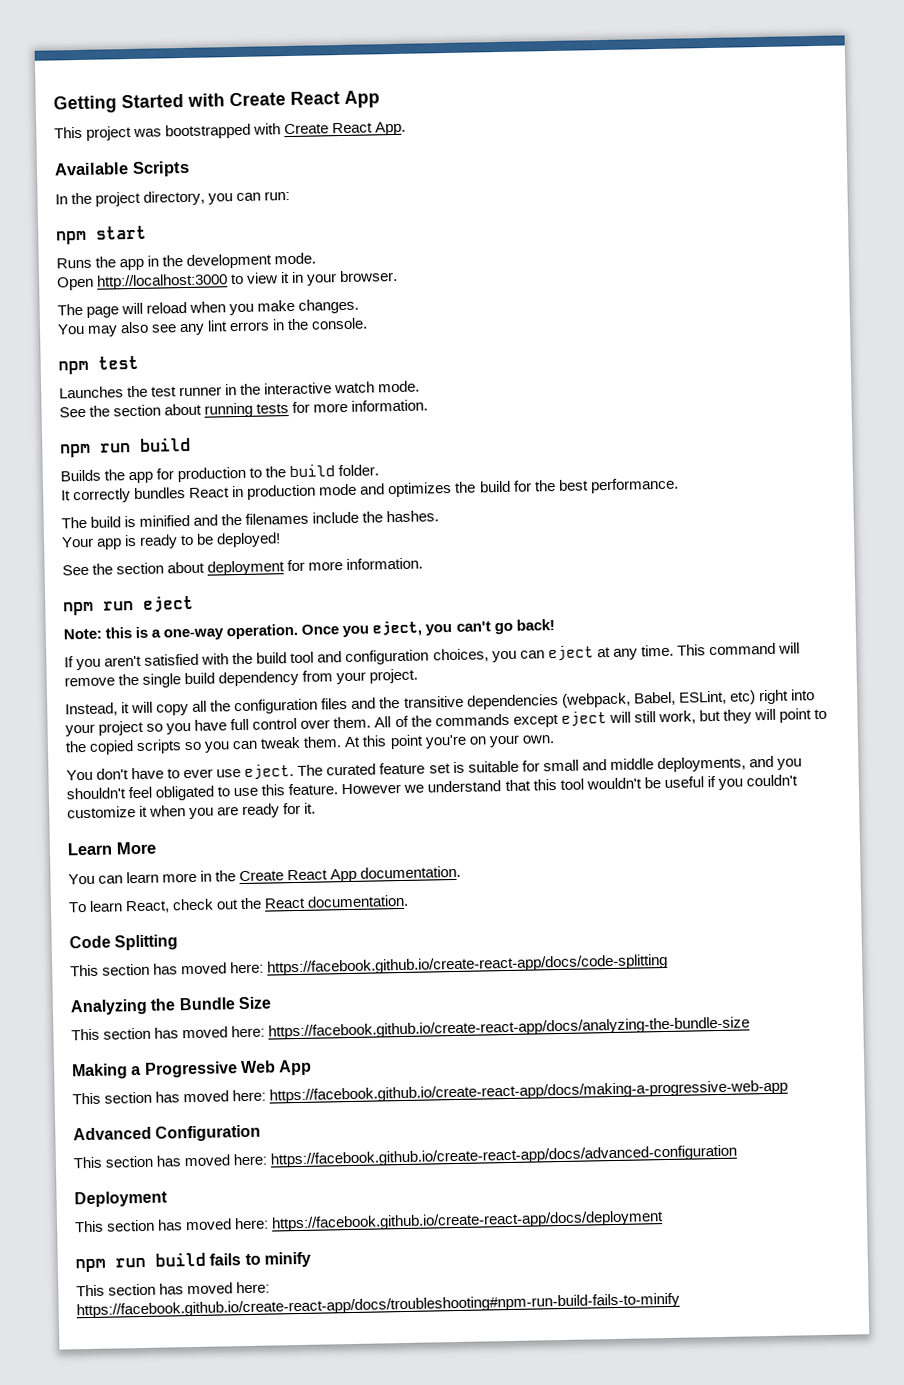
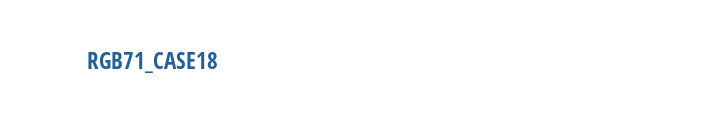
[53,90,380,114] [54,121,407,141] [54,160,190,177] [55,190,291,207] [56,225,147,245] [56,252,317,271] [57,269,399,291] [57,298,360,318] [57,317,369,337] [58,355,139,375] [59,380,421,399] [59,399,429,418] [60,437,191,458] [60,464,380,484] [61,477,679,504] [61,510,440,529] [61,532,282,550] [62,557,424,576] [63,595,194,616] [63,619,555,641] [64,642,800,671] [64,668,419,688] [65,689,815,717] [65,708,828,737] [65,734,554,755] [66,755,802,781] [66,774,798,801] [67,802,317,820] [67,841,157,856] [68,865,462,885] [68,894,410,914] [69,934,179,951] [70,953,669,977] [70,996,271,1016] [71,1016,751,1041] [72,1059,313,1080] [72,1079,789,1105] [73,1124,262,1142] [73,1144,738,1169] [74,1190,168,1208] [74,1210,665,1233] [75,1251,311,1273] [76,1281,271,1297] [76,1292,680,1319] Getting Started with Create React App // This project was bootstrapped with Create React App. // Available Scripts // In the project directory, you can run: // npm start // Runs the app in the development mode. // Open http://localhost:3000 to view it in your browser. // The page will reload when you make changes. // You may also see any lint errors in the console. // npm test // Launches the test runner in the interactive watch mode. // See the section about running tests for more information. // npm run build // Builds the app for production to the build folder. // It correctly bundles React in production mode and optimizes the build for the best performance. // The build is minified and the filenames include the hashes. // Your app is ready to be deployed! // See the section about deployment for more information. // npm run eject // Note: this is a one-way operation. Once you eject, you can't go back! // If you aren't satisfied with the build tool and configuration choices, you can eject at any time. This command will remove the single build dependency from your project. // Instead, it will copy all the configuration files and the transitive dependencies (webpack, Babel, ESLint, etc) right into your project so you have full control over them. All of the commands except eject will still work, but they will point to the copied scripts so you can tweak them. At this point you're on your own. // You don't have to ever use eject. The curated feature set is suitable for small and middle deployments, and you shouldn't feel obligated to use this feature. However we understand that this tool wouldn't be useful if you couldn't customize it when you are ready for it. // Learn More // You can learn more in the Create React App documentation. // To learn React, check out the React documentation. // Code Splitting // This section has moved here: https://facebook.github.io/create-react-app/docs/code-splitting // Analyzing the Bundle Size // This section has moved here: https://facebook.github.io/create-react-app/docs/analyzing-the-bundle-size // Making a Progressive Web App // This section has moved here: https://facebook.github.io/create-react-app/docs/making-a-progressive-web-app // Advanced Configuration // This section has moved here: https://facebook.github.io/create-react-app/docs/advanced-configuration // Deployment // This section has moved here: https://facebook.github.io/create-react-app/docs/deployment // npm run build fails to minify // This section has moved here: https://facebook.github.io/create-react-app/docs/troubleshooting#npm-run-build-fails-to-minify -> [87,52,218,73] RGB71_CASE18

